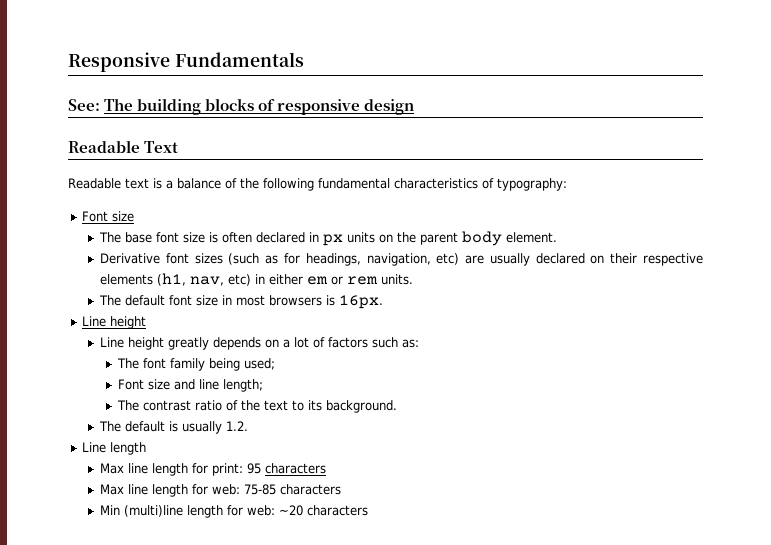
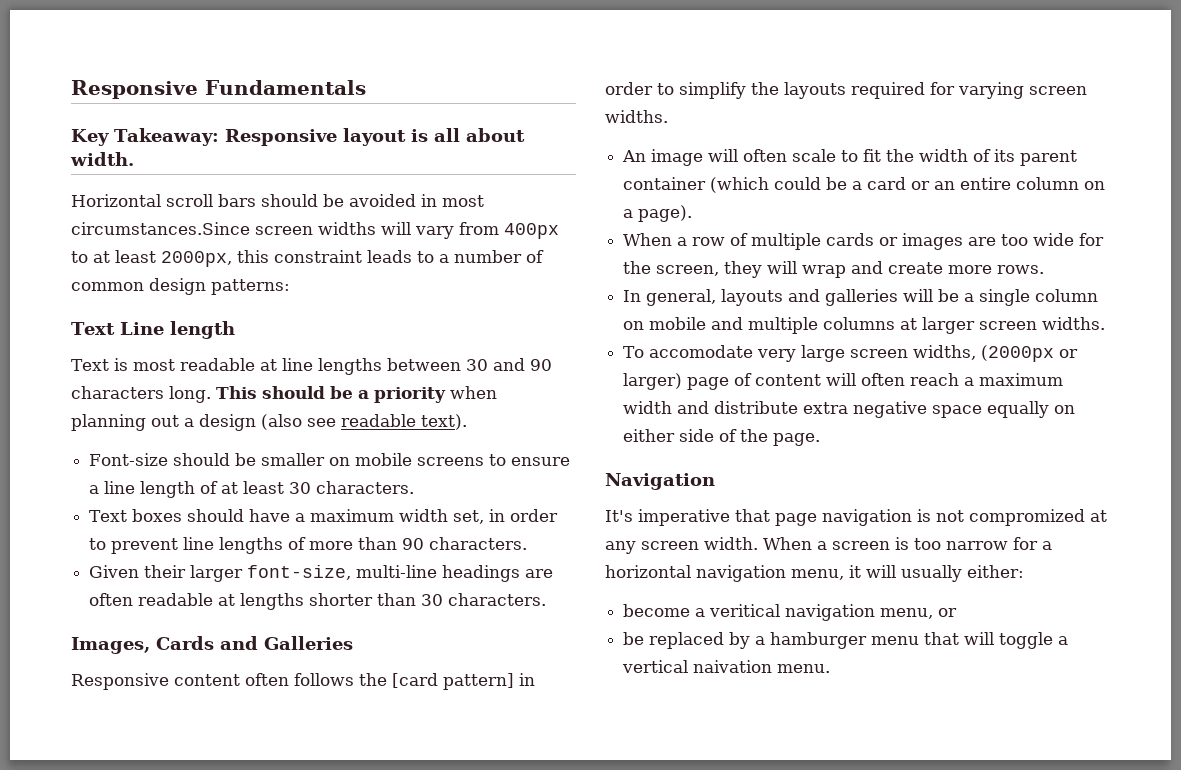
[68,98,415,115] [68,140,179,153] [68,178,567,191] [82,211,135,222] [99,231,558,246] [100,253,704,266] [100,273,414,286] [99,295,384,309] [82,316,147,329] [100,337,420,350] [116,358,275,371] [117,379,263,392] [116,400,397,413] [99,421,249,434] [82,442,147,455] [100,463,327,476] [100,484,342,497] [100,505,369,518] See: The building blocks of responsive design // Readable Text // Readable text is a balance of the following fundamental characteristics of typography: // Font size // The base font size is often declared in px units on the parent body element. // Derivative font sizes (such as for headings, navigation, etc) are usually declared on their respective elements (h1, nav, etc) in either em or rem units. // The default font size in most browsers is 16px. // Line height // Line height greatly depends on a lot of factors such as: // The font family being used; // Font size and line length; // The contrast ratio of the text to its background. // The default is usually 1.2. // Line length // Max line length for print: 95 characters // Max line length for web: 75-85 characters // Min (multi)line length for web: ~20 characters -> [71,128,525,146] [70,152,134,166] [71,194,484,207] [71,222,559,239] [71,250,544,267] [71,278,290,295] [71,321,235,339] [71,358,552,375] [71,386,497,403] [71,414,467,431] [89,453,571,466] [89,481,415,498] [89,509,559,524] [89,537,528,554] [89,565,554,582] [89,593,547,610] [71,636,353,654] [71,673,535,690] [605,82,1087,99] [605,110,668,123] [622,149,1078,166] [623,177,1106,193] [623,205,693,222] [623,233,1105,250] [623,261,1045,278] [623,289,1099,306] [623,317,1106,334] [623,345,1079,362] [623,373,1064,390] [623,401,1076,418] [623,429,821,446] [605,473,715,490] [605,509,1107,526] [605,537,1052,554] [605,565,1024,582] [623,604,958,621] [623,632,1069,649] [622,660,831,673] Key Takeaway: Responsive layout is all about width. // Horizontal scroll bars should be avoided in most circumstances.Since screen widths will vary from 400px to at least 2000px, this constraint leads to a number of common design patterns: // Text Line length // Text is most readable at line lengths between 30 and 90 characters long. This should be a priority when planning out a design (also see readable text). // Font-size should be smaller on mobile screens to ensure a line length of at least 30 characters. // Text boxes should have a maximum width set, in order to prevent line lengths of more than 90 characters. // Given their larger font-size, multi-line headings are often readable at lengths shorter than 30 characters. // Images, Cards and Galleries // Responsive content often follows the [card pattern] in order to simplify the layouts required for varying screen widths. // An image will often scale to fit the width of its parent container (which could be a card or an entire column on a page). // When a row of multiple cards or images are too wide for the screen, they will wrap and create more rows. // In general, layouts and galleries will be a single column on mobile and multiple columns at larger screen widths. // To accomodate very large screen widths, (2000px or larger) page of content will often reach a maximum width and distribute extra negative space equally on either side of the page. // Navigation // It's imperative that page navigation is not compromized at any screen width. When a screen is too narrow for a horizontal navigation menu, it will usually either: // become a veritical navigation menu, or // be replaced by a hamburger menu that will toggle a vertical naivation menu.

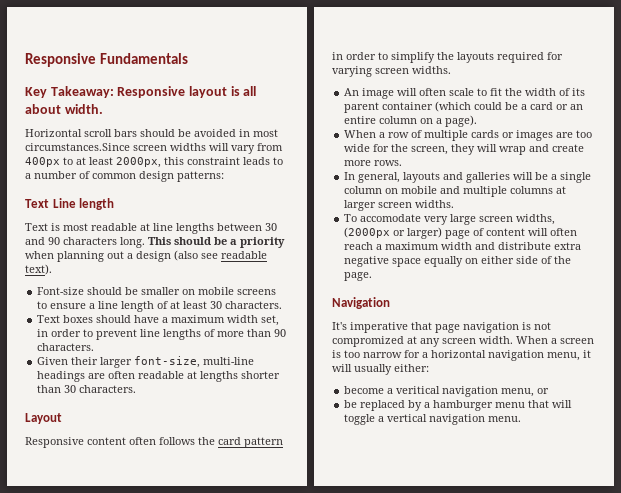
[71,636,353,654] Images, Cards and Galleries -> [25,413,62,424] Layout
[392,673,514,690] [card pattern] -> [218,437,283,448] card pattern
[693,660,773,673] naivation -> [429,414,486,425] navigation

